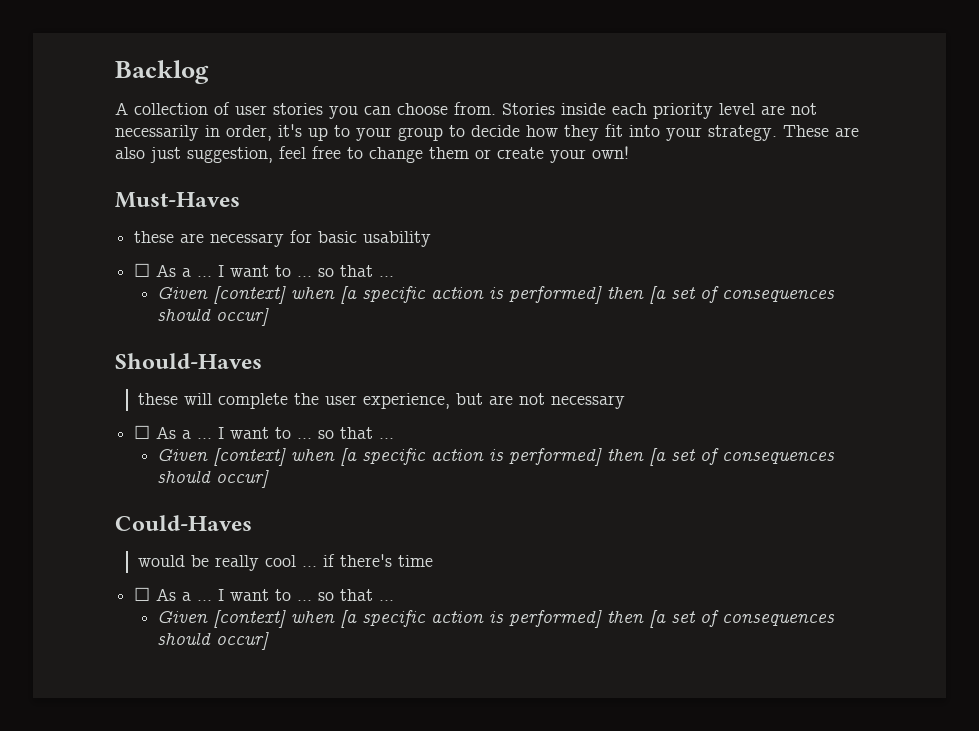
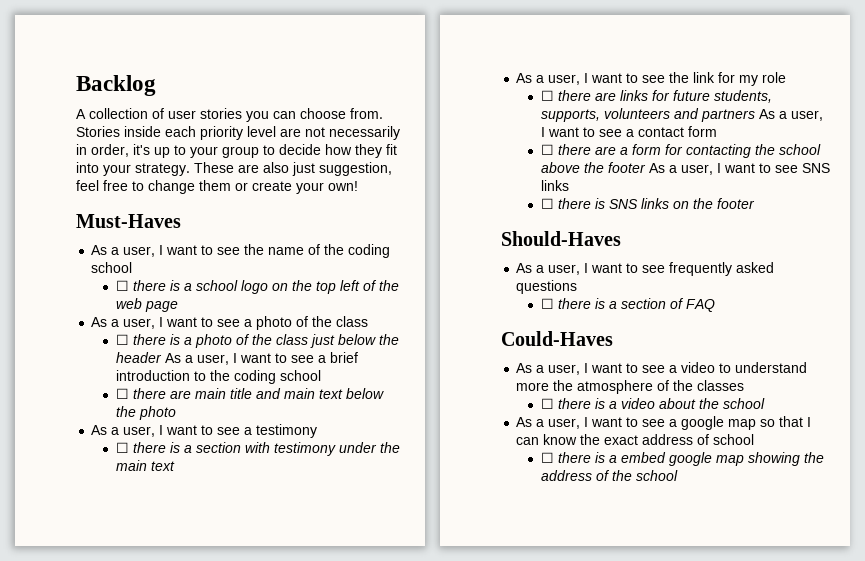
[134,230,432,247] [134,263,395,277] [157,285,836,304] [157,308,270,326] [115,353,262,369] [138,393,626,409] [134,425,395,439] [157,447,836,466] [157,470,270,488] [115,515,252,531] [138,554,434,571] [134,587,395,601] [157,609,836,628] [157,632,270,650] these are necessary for basic usability // ☐ As a ... I want to ... so that ... // Given [context] when [a specific action is performed] then [a set of consequences should occur] // Should-Haves // these will complete the user experience, but are not necessary // ☐ As a ... I want to ... so that ... // Given [context] when [a specific action is performed] then [a set of consequences should occur] // Could-Haves // would be really cool ... if there's time // ☐ As a ... I want to ... so that ... // Given [context] when [a specific action is performed] then [a set of consequences should occur] -> [91,244,391,258] [91,262,133,273] [116,280,400,294] [116,298,179,312] [91,316,369,330] [116,334,400,348] [116,352,359,365] [116,370,322,384] [116,388,385,399] [116,406,177,420] [91,424,318,438] [116,442,401,456] [116,460,176,471] [516,72,787,86] [541,90,773,103] [541,108,824,122] [541,126,718,137] [541,144,822,158] [541,162,831,175] [541,180,570,191] [541,198,756,209] [501,231,621,246] [516,262,775,276] [516,280,578,294] [541,298,716,312] [501,331,613,346] [516,362,808,375] [516,380,745,394] [541,398,766,409] [516,416,812,430] [516,434,755,445] [541,452,825,466] [541,470,679,481] As a user, I want to see the name of the coding school // ☐ there is a school logo on the top left of the web page // As a user, I want to see a photo of the class // ☐ there is a photo of the class just below the header As a user, I want to see a brief introduction to the coding school // ☐ there are main title and main text below the photo // As a user, I want to see a testimony // ☐ there is a section with testimony under the main text // As a user, I want to see the link for my role // ☐ there are links for future students, supports, volunteers and partners As a user, I want to see a contact form // ☐ there are a form for contacting the school above the footer As a user, I want to see SNS links // ☐ there is SNS links on the footer // Should-Haves // As a user, I want to see frequently asked questions // ☐ there is a section of FAQ // Could-Haves // As a user, I want to see a video to understand more the atmosphere of the classes // ☐ there is a video about the school // As a user, I want to see a google map so that I can know the exact address of school // ☐ there is a embed google map showing the address of the school

